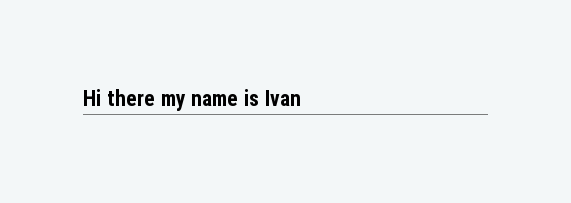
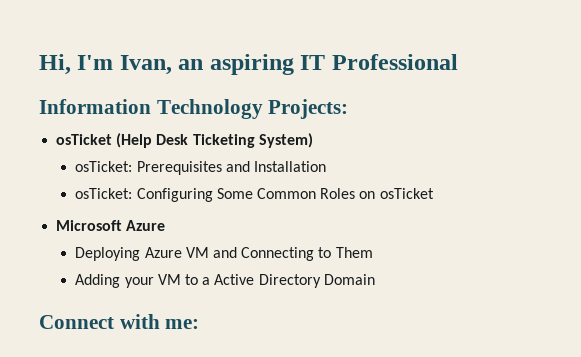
[83,89,302,111] Hi there my name is Ivan -> [39,54,458,75] [39,99,349,119] [56,133,313,148] [75,161,326,175] [75,188,434,202] [56,220,166,231] [75,247,373,261] [75,274,375,288] [39,314,200,329] Hi, I'm Ivan, an aspiring IT Professional // Information Technology Projects: // osTicket (Help Desk Ticketing System) // osTicket: Prerequisites and Installation // osTicket: Configuring Some Common Roles on osTicket // Microsoft Azure // Deploying Azure VM and Connecting to Them // Adding your VM to a Active Directory Domain // Connect with me:

